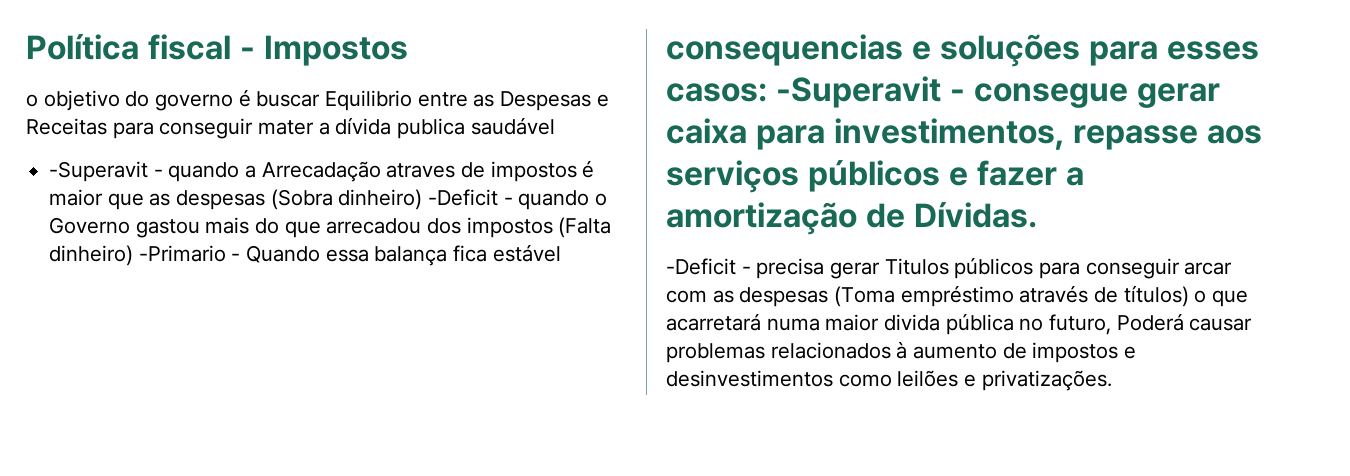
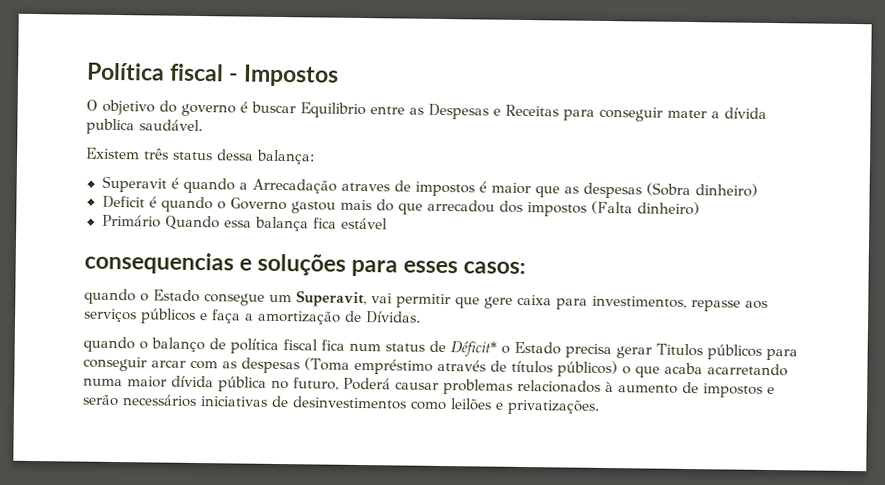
[26,94,38,107] o -> [86,99,98,111] O
[470,117,555,135] [49,161,163,182] saudável // -Superavit - -> [139,119,203,132] [85,147,315,165] [101,175,179,193] saudável. // Existem três status dessa balança: // Superavit é
[428,189,513,206] -Deficit - -> [101,195,157,209] // Deficit é
[138,245,241,262] -Primario - -> [101,214,161,228] // Primário
[775,76,1220,108] -Superavit - consegue gerar -> [84,288,513,309] // quando o Estado consegue um Superavit, vai permitir que gere
[976,160,1057,186] fazer -> [211,309,241,324] faça
[666,258,751,275] -Deficit - -> [83,336,561,357] quando o balanço de política fiscal fica num status de Déficit* o Estado
[1123,285,1249,307] [666,313,761,331] títulos) o que acarretará -> [510,360,788,378] títulos públicos) o que acaba acarretando
[884,314,941,331] divida -> [171,375,214,388] dívida
(1137, 352) none -> [82,394,289,408] serão necessários iniciativas de

